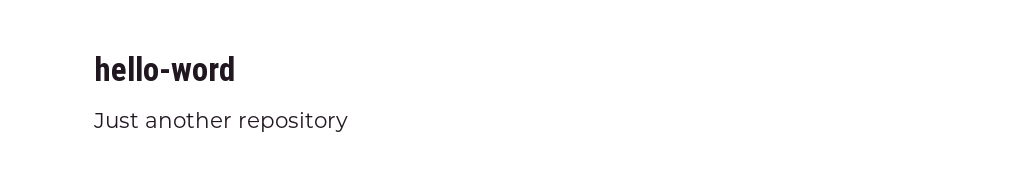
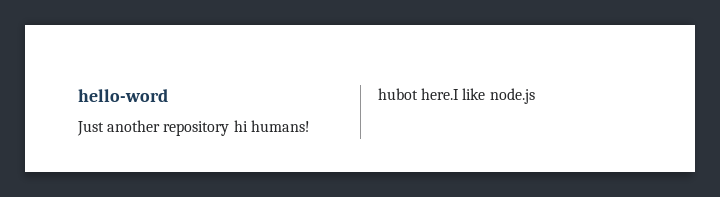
(348, 122) none -> [233,120,310,132] [378,88,535,104] hi humans! hubot here.I like node.js

